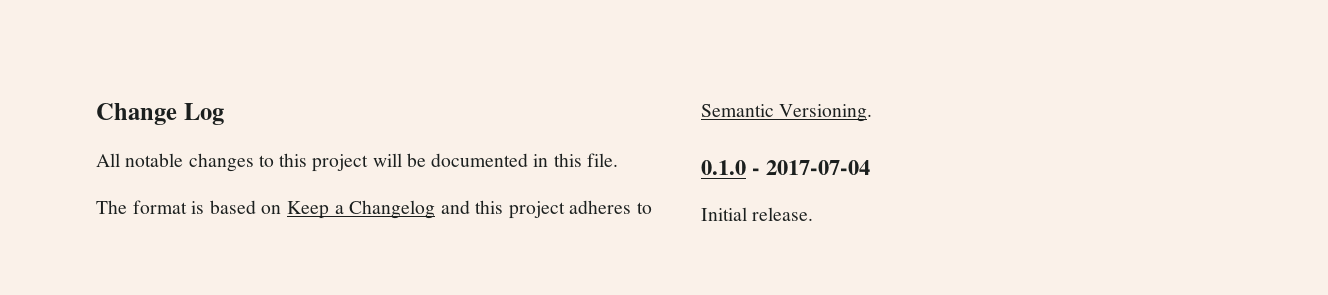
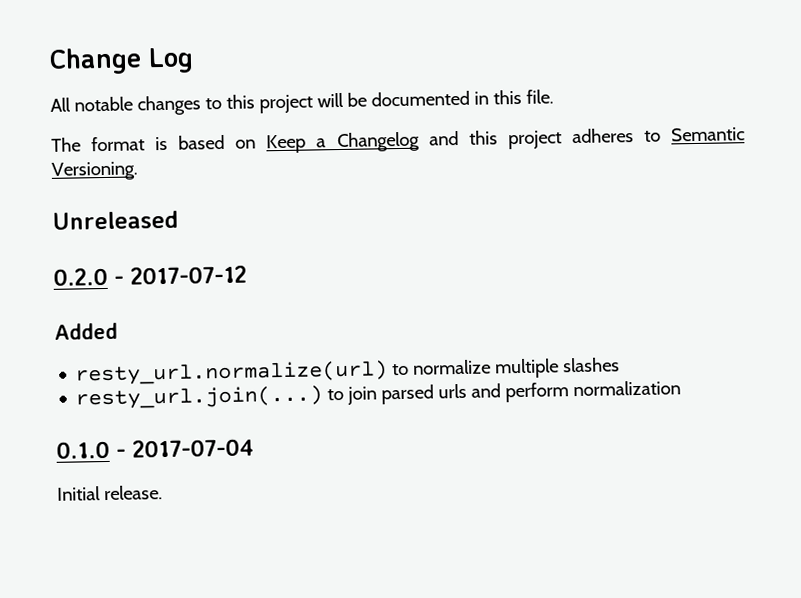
(873, 113) none -> [52,210,178,230] [53,265,247,286] [54,322,118,340] [75,357,621,386] [75,380,682,410] // Unreleased // 0.2.0 - 2017-07-12 // Added // resty_url.normalize(url) to normalize multiple slashes // resty_url.join(...) to join parsed urls and perform normalization

